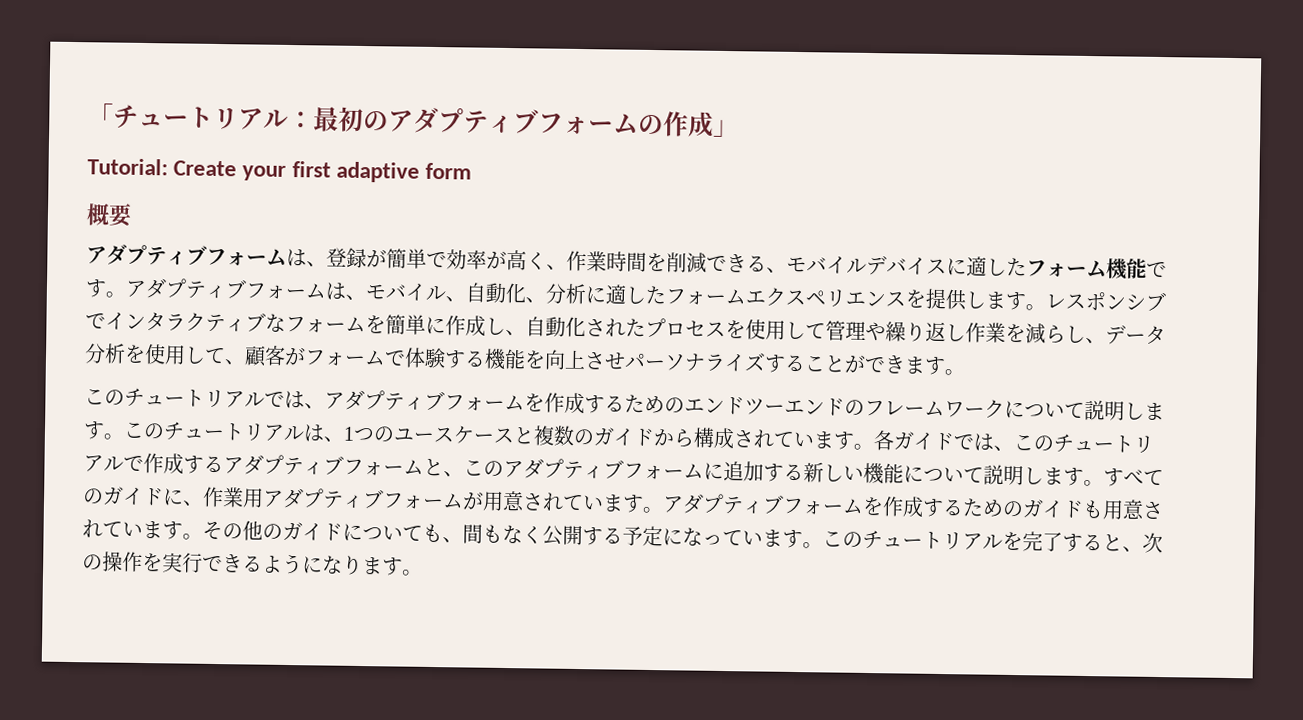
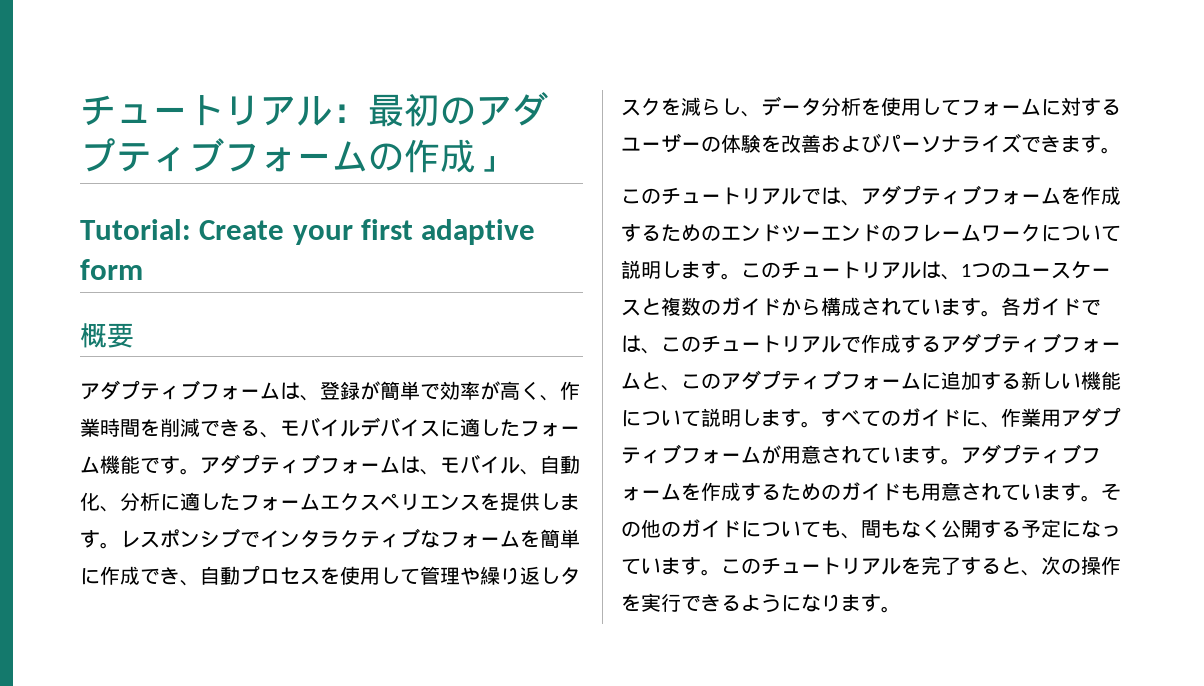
[88,103,114,126] 「 -> (80, 110) none
[485,316,646,338] し、自動化された -> [140,566,240,586] でき、自動
[965,322,1006,343] 作業 -> [560,567,580,585] [621,98,661,116] タスク
[224,345,626,370] 、顧客がフォームで体験する機能を向上させ -> [961,97,1121,116] [621,133,881,153] フォームに対するユーザーの体験を改善および
[764,354,866,373] することが -> (1021, 143) none

